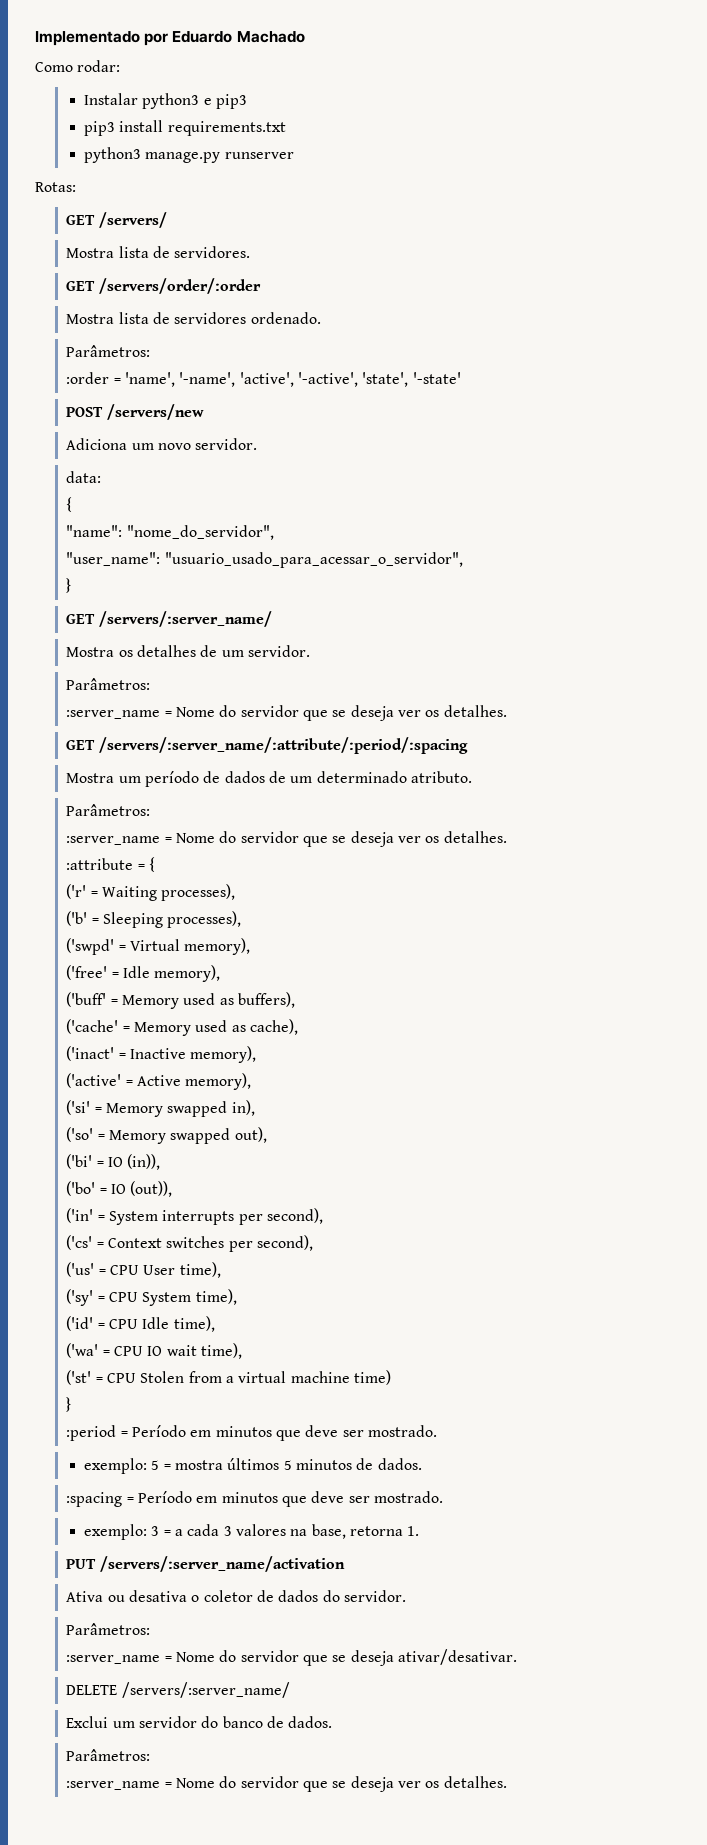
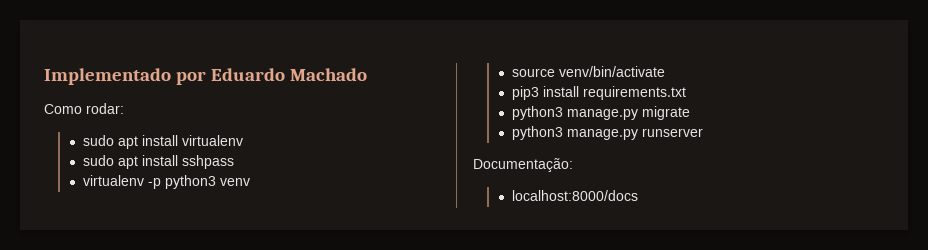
[83,93,247,109] Instalar python3 e pip3 -> [83,135,244,149] [83,155,235,169] [83,175,251,189] [512,66,666,77] sudo apt install virtualenv // sudo apt install sshpass // virtualenv -p python3 venv // source venv/bin/activate
(286, 128) none -> [512,106,691,120] // python3 manage.py migrate
[35,182,76,192] [66,212,167,228] [66,246,251,258] [66,278,261,294] [66,312,321,324] [66,345,151,357] [66,372,461,387] [66,404,204,420] [66,438,258,450] [66,471,102,483] [66,497,73,512] [66,525,274,540] [66,552,463,568] [66,578,72,593] [66,611,272,627] [66,645,310,657] [66,678,151,690] [66,705,507,721] [66,737,468,754] [66,771,472,787] [66,804,151,816] [66,831,507,847] [66,857,156,872] [66,884,236,901] [66,911,242,928] [66,938,251,955] [66,965,221,982] [66,992,295,1009] [66,1019,298,1036] [66,1046,257,1063] [66,1073,252,1090] [66,1100,255,1117] [66,1127,267,1144] [66,1154,161,1170] [66,1181,173,1197] [66,1208,323,1225] [66,1235,313,1252] [66,1262,221,1278] [66,1289,237,1306] [66,1316,215,1332] [66,1343,242,1359] [66,1370,391,1385] [66,1397,72,1412] [66,1425,437,1441] [83,1458,422,1474] [66,1491,443,1507] [83,1524,420,1540] [66,1556,345,1572] [66,1590,406,1602] [66,1623,151,1635] [66,1649,517,1666] [66,1682,290,1698] [66,1716,333,1728] [66,1749,151,1761] [66,1776,507,1792] Rotas: // GET /servers/ // Mostra lista de servidores. // GET /servers/order/:order // Mostra lista de servidores ordenado. // Parâmetros: // :order = 'name', '-name', 'active', '-active', 'state', '-state' // POST /servers/new // Adiciona um novo servidor. // data: // { // "name": "nome_do_servidor", // "user_name": "usuario_usado_para_acessar_o_servidor", // } // GET /servers/:server_name/ // Mostra os detalhes de um servidor. // Parâmetros: // :server_name = Nome do servidor que se deseja ver os detalhes. // GET /servers/:server_name/:attribute/:period/:spacing // Mostra um período de dados de um determinado atributo. // Parâmetros: // :server_name = Nome do servidor que se deseja ver os detalhes. // :attribute = { // ('r' = Waiting processes), // ('b' = Sleeping processes), // ('swpd' = Virtual memory), // ('free' = Idle memory), // ('buff' = Memory used as buffers), // ('cache' = Memory used as cache), // ('inact' = Inactive memory), // ('active' = Active memory), // ('si' = Memory swapped in), // ('so' = Memory swapped out), // ('bi' = IO (in)), // ('bo' = IO (out)), // ('in' = System interrupts per second), // ('cs' = Context switches per second), // ('us' = CPU User time), // ('sy' = CPU System time), // ('id' = CPU Idle time), // ('wa' = CPU IO wait time), // ('st' = CPU Stolen from a virtual machine time) // } // :period = Período em minutos que deve ser mostrado. // exemplo: 5 = mostra últimos 5 minutos de dados. // :spacing = Período em minutos que deve ser mostrado. // exemplo: 3 = a cada 3 valores na base, retorna 1. // PUT /servers/:server_name/activation // Ativa ou desativa o coletor de dados do servidor. // Parâmetros: // :server_name = Nome do servidor que se deseja ativar/desativar. // DELETE /servers/:server_name/ // Exclui um servidor do banco de dados. // Parâmetros: // :server_name = Nome do servidor que se deseja ver os detalhes. -> [473,158,573,172] [512,190,639,201] Documentação: // localhost:8000/docs

